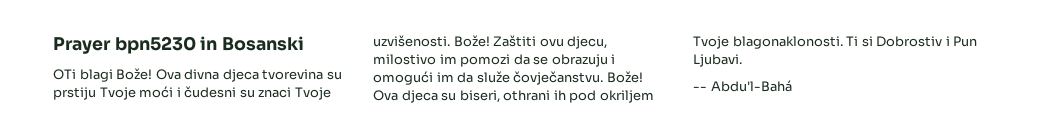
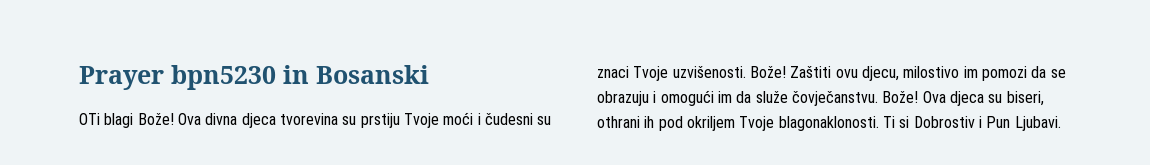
[693,80,792,92] // -- Abdu'l-Bahá -> (1061, 123) none

